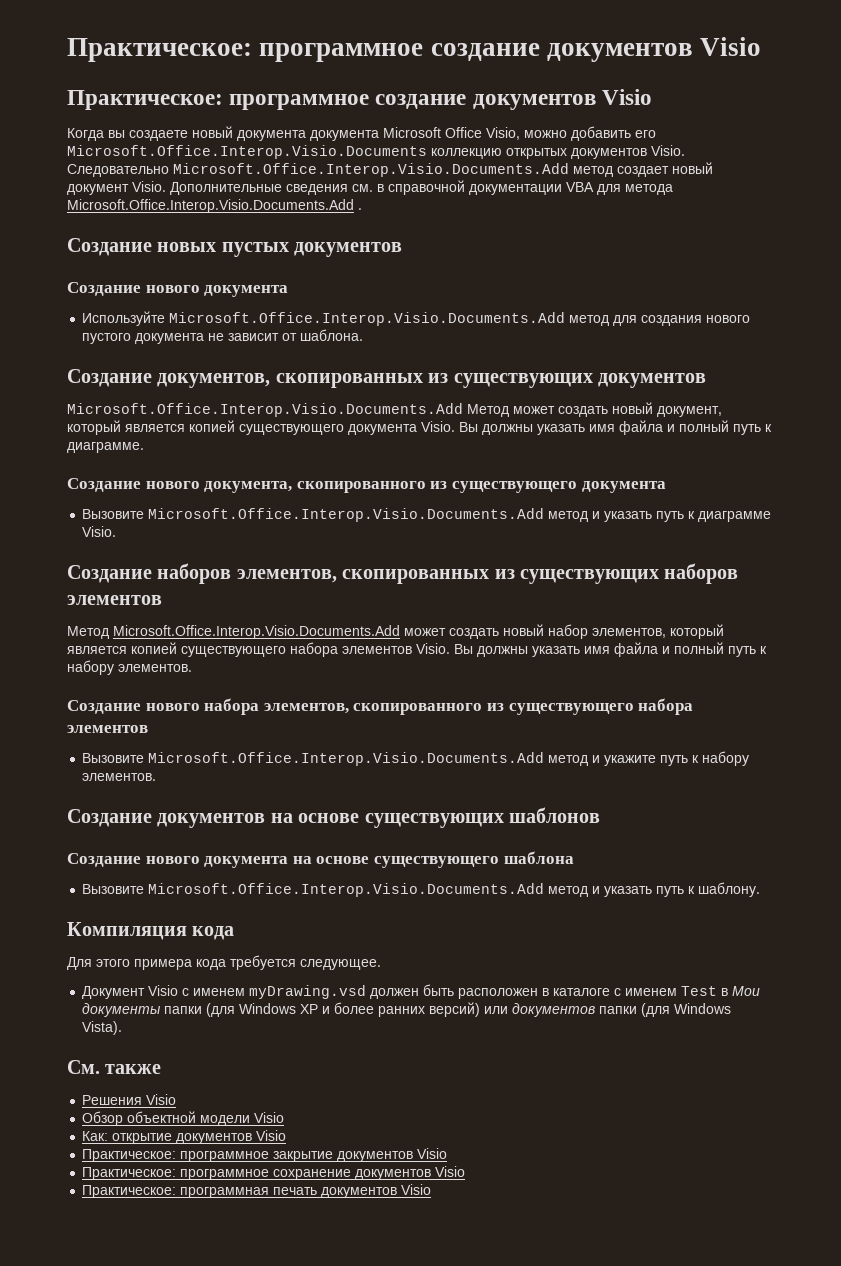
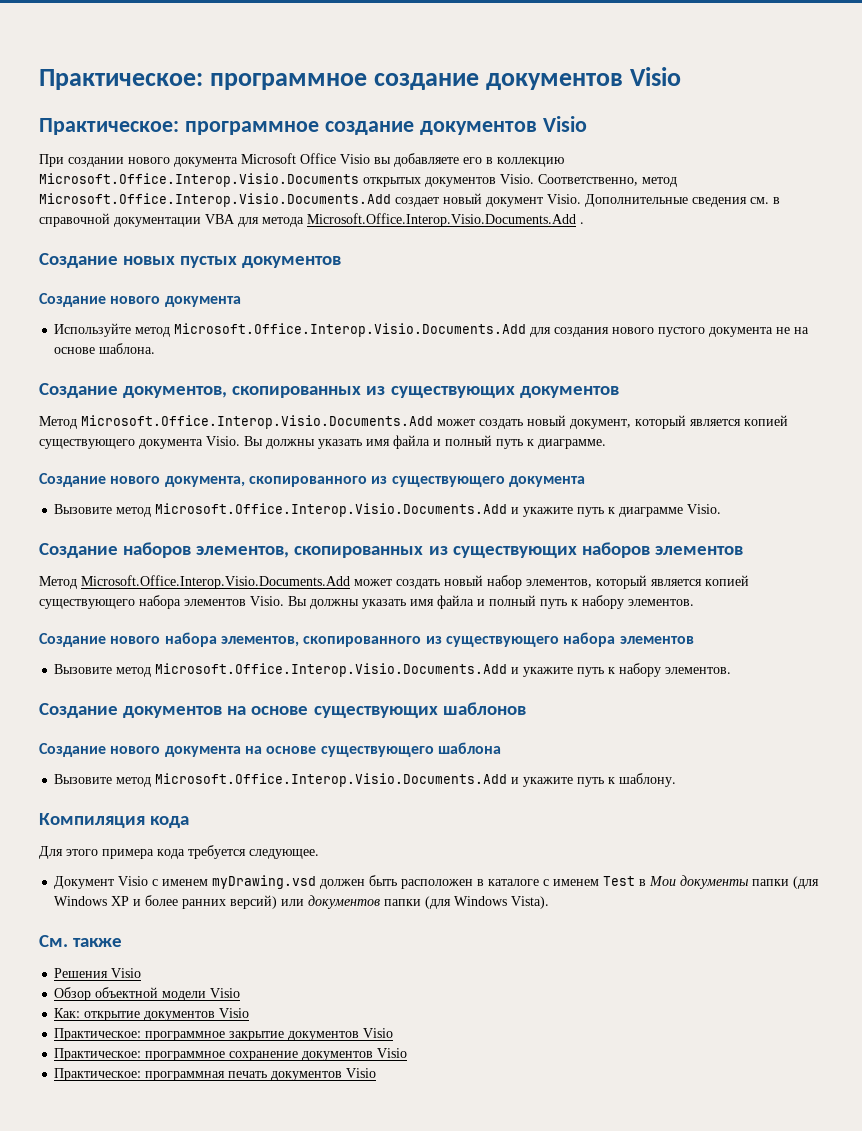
[67,126,656,141] [67,145,685,159] [67,163,613,177] Когда вы создаете новый документа документа Microsoft Office Visio, можно добавить его Microsoft.Office.Interop.Visio.Documents коллекцию открытых документов Visio. Следовательно Microsoft.Office.Interop.Visio.Documents.Add метод -> [39,153,564,167] [39,173,677,187] [39,193,391,207] При создании нового документа Microsoft Office Visio вы добавляете его в коллекцию Microsoft.Office.Interop.Visio.Documents открытых документов Visio. Соответственно, метод Microsoft.Office.Interop.Visio.Documents.Add
[169,312,610,326] Microsoft.Office.Interop.Visio.Documents.Add метод -> [135,323,527,337] метод Microsoft.Office.Interop.Visio.Documents.Add
[228,333,298,341] зависит от -> [794,327,810,334] [54,347,96,354] на основе
[67,403,509,417] Microsoft.Office.Interop.Visio.Documents.Add Метод -> [39,415,433,429] Метод Microsoft.Office.Interop.Visio.Documents.Add
[148,508,653,522] Microsoft.Office.Interop.Visio.Documents.Add метод и указать -> [116,503,574,517] метод Microsoft.Office.Interop.Visio.Documents.Add и укажите
[148,752,589,766] Microsoft.Office.Interop.Visio.Documents.Add метод -> [116,663,508,677] метод Microsoft.Office.Interop.Visio.Documents.Add
[148,883,653,897] Microsoft.Office.Interop.Visio.Documents.Add метод и указать -> [116,773,574,787] метод Microsoft.Office.Interop.Visio.Documents.Add и укажите

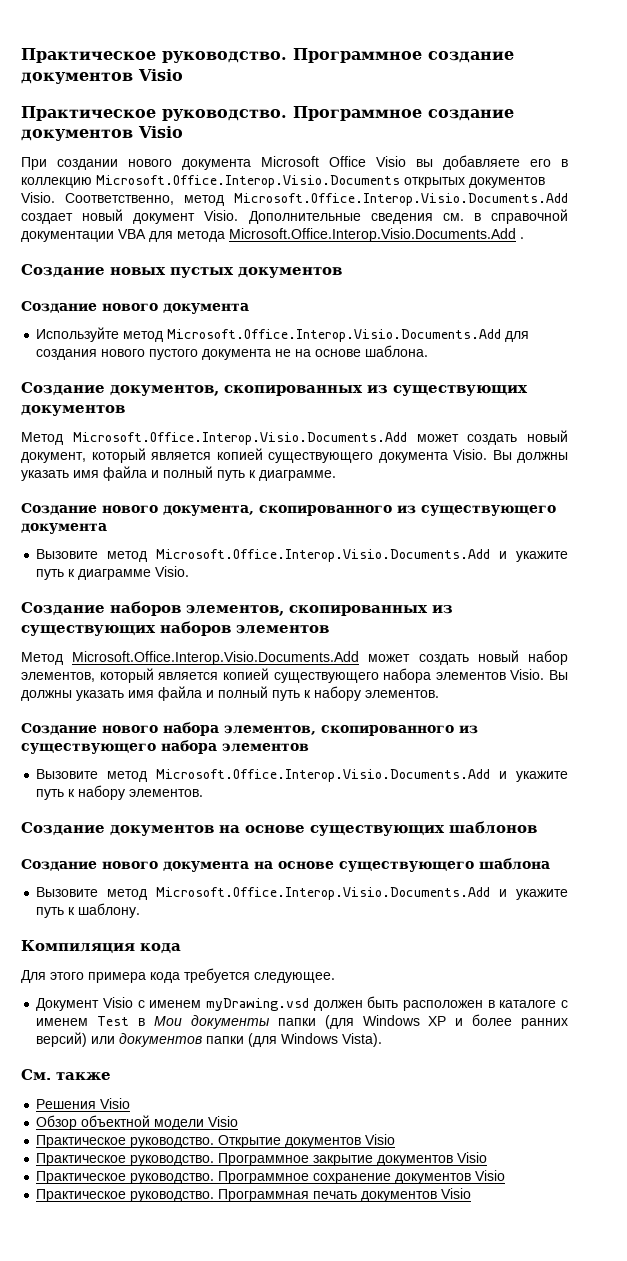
[39,67,681,90] [39,118,319,135] Практическое: программное создание документов Visio // Практическое: программное -> [21,48,514,63] [21,69,183,84] [21,106,422,121] Практическое руководство. Программное создание документов Visio // Практическое руководство. Программное
[54,1008,250,1021] [54,1028,226,1041] Как: открытие документов Visio // Практическое: программное -> [36,1134,396,1148] [36,1153,310,1166] Практическое руководство. Открытие документов Visio // Практическое руководство. Программное
[54,1048,226,1061] Практическое: программное -> [36,1171,310,1184] Практическое руководство. Программное
[54,1068,226,1081] Практическое: программная -> [36,1189,310,1202] Практическое руководство. Программная

